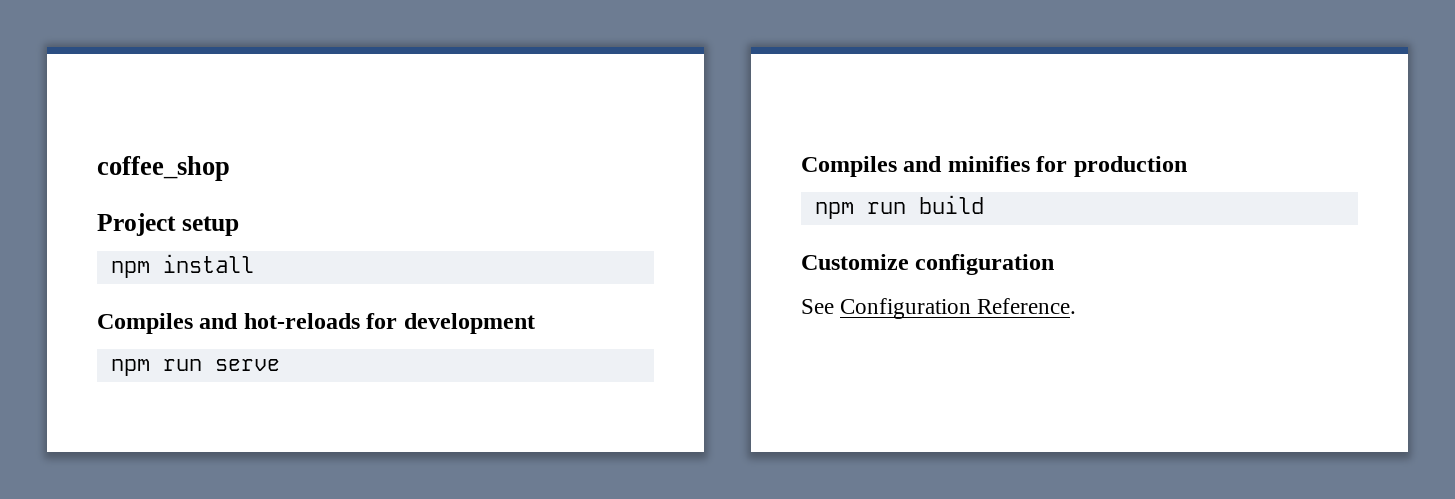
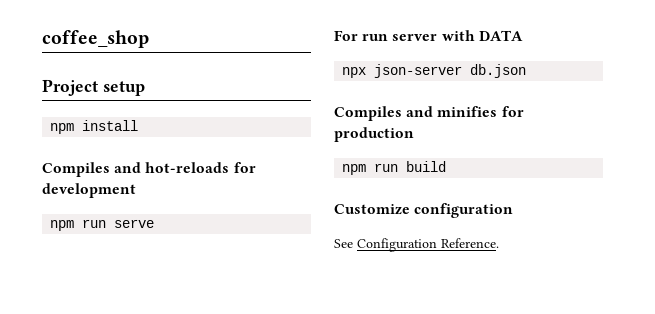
(280, 365) none -> [334,30,523,41] [342,64,527,78] // For run server with DATA // npx json-server db.json

